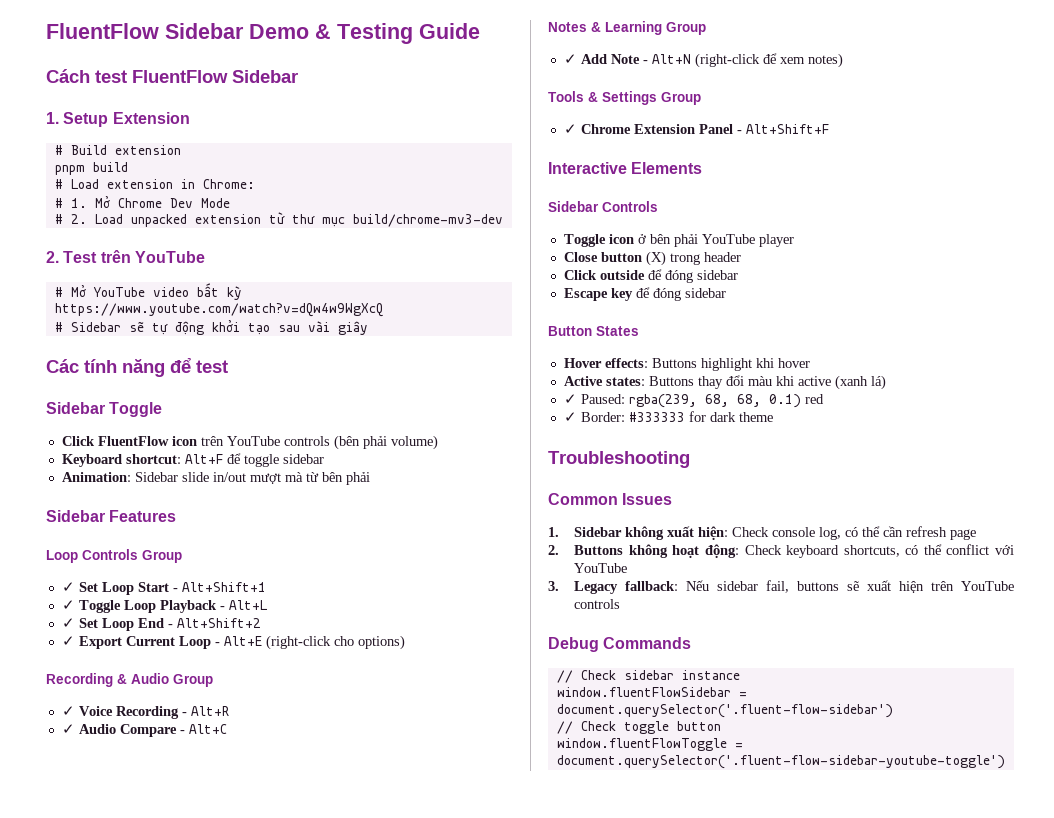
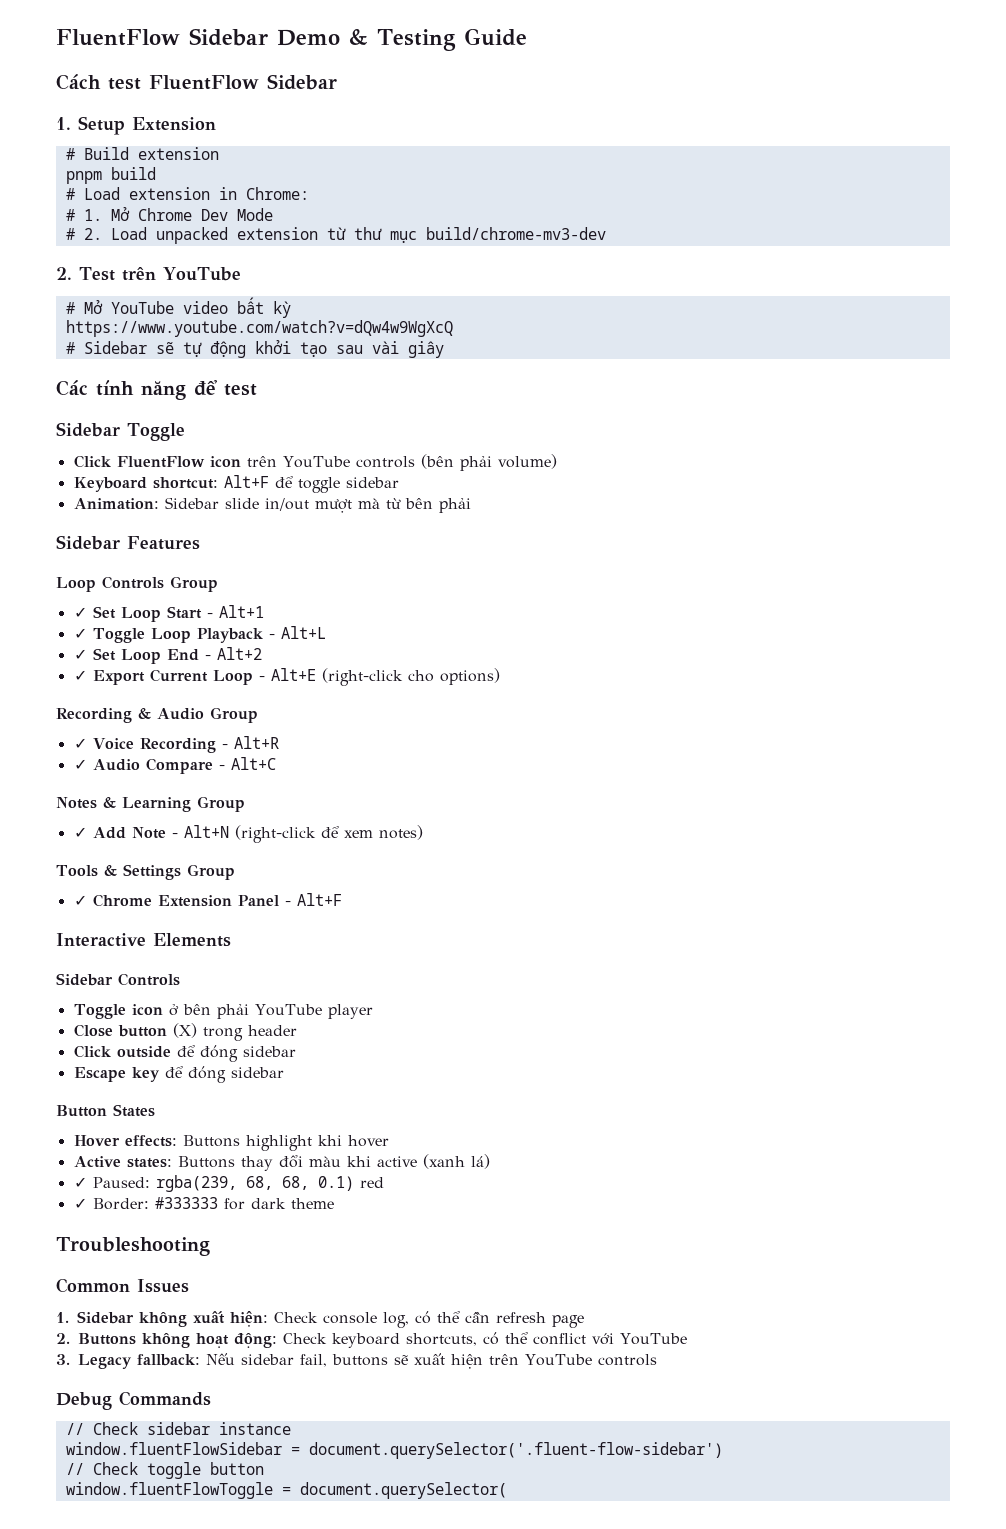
[181,582,266,592] Alt+Shift+1 -> [218,605,264,618] Alt+1
[176,618,261,628] Alt+Shift+2 -> [216,647,262,660] Alt+2
[745,124,829,134] Alt+Shift+F -> [296,893,342,906] Alt+F
[556,755,1005,769] document.querySelector('.fluent-flow-sidebar-youtube-toggle') -> [299,1482,507,1499] document.querySelector(

